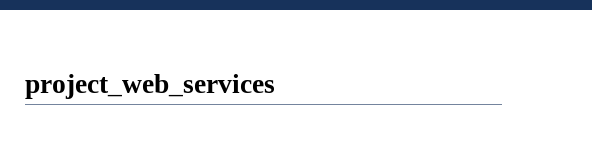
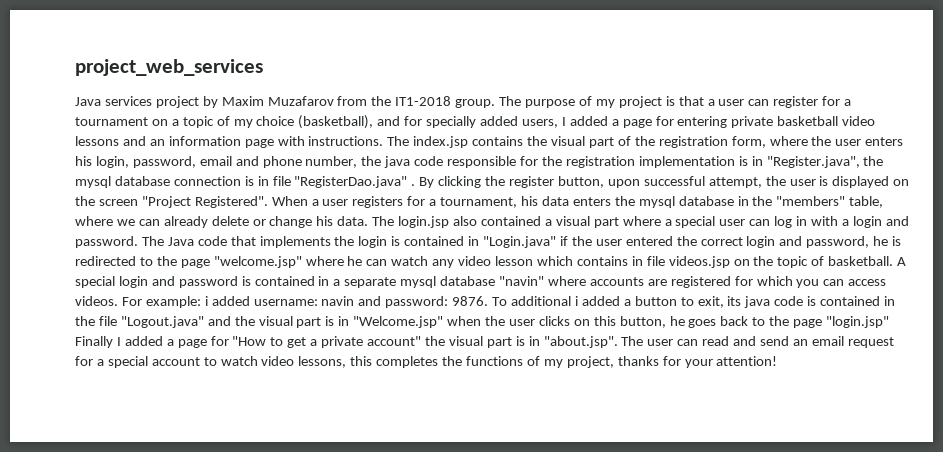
(275, 86) none -> [75,96,852,108] [75,115,876,129] [75,136,904,148] [75,156,884,168] [75,176,910,188] [75,196,884,208] [75,216,909,228] [75,236,902,248] [75,256,907,268] [75,276,887,288] [75,296,896,308] [75,316,890,328] [75,336,894,348] [75,356,778,368] // Java services project by Maxim Muzafarov from the IT1-2018 group. The purpose of my project is that a user can register for a tournament on a topic of my choice (basketball), and for specially added users, I added a page for entering private basketball video lessons and an information page with instructions. The index.jsp contains the visual part of the registration form, where the user enters his login, password, email and phone number, the java code responsible for the registration implementation is in "Register.java", the mysql database connection is in file "RegisterDao.java" . By clicking the register button, upon successful attempt, the user is displayed on the screen "Project Registered". When a user registers for a tournament, his data enters the mysql database in the "members" table, where we can already delete or change his data. The login.jsp also contained a visual part where a special user can log in with a login and password. The Java code that implements the login is contained in "Login.java" if the user entered the correct login and password, he is redirected to the page "welcome.jsp" where he can watch any video lesson which contains in file videos.jsp on the topic of basketball. A special login and password is contained in a separate mysql database "navin" where accounts are registered for which you can access videos. For example: i added username: navin and password: 9876. To additional i added a button to exit, its java code is contained in the file "Logout.java" and the visual part is in "Welcome.jsp" when the user clicks on this button, he goes back to the page "login.jsp" Finally I added a page for "How to get a private account" the visual part is in "about.jsp". The user can read and send an email request for a special account to watch video lessons, this completes the functions of my project, thanks for your attention!

